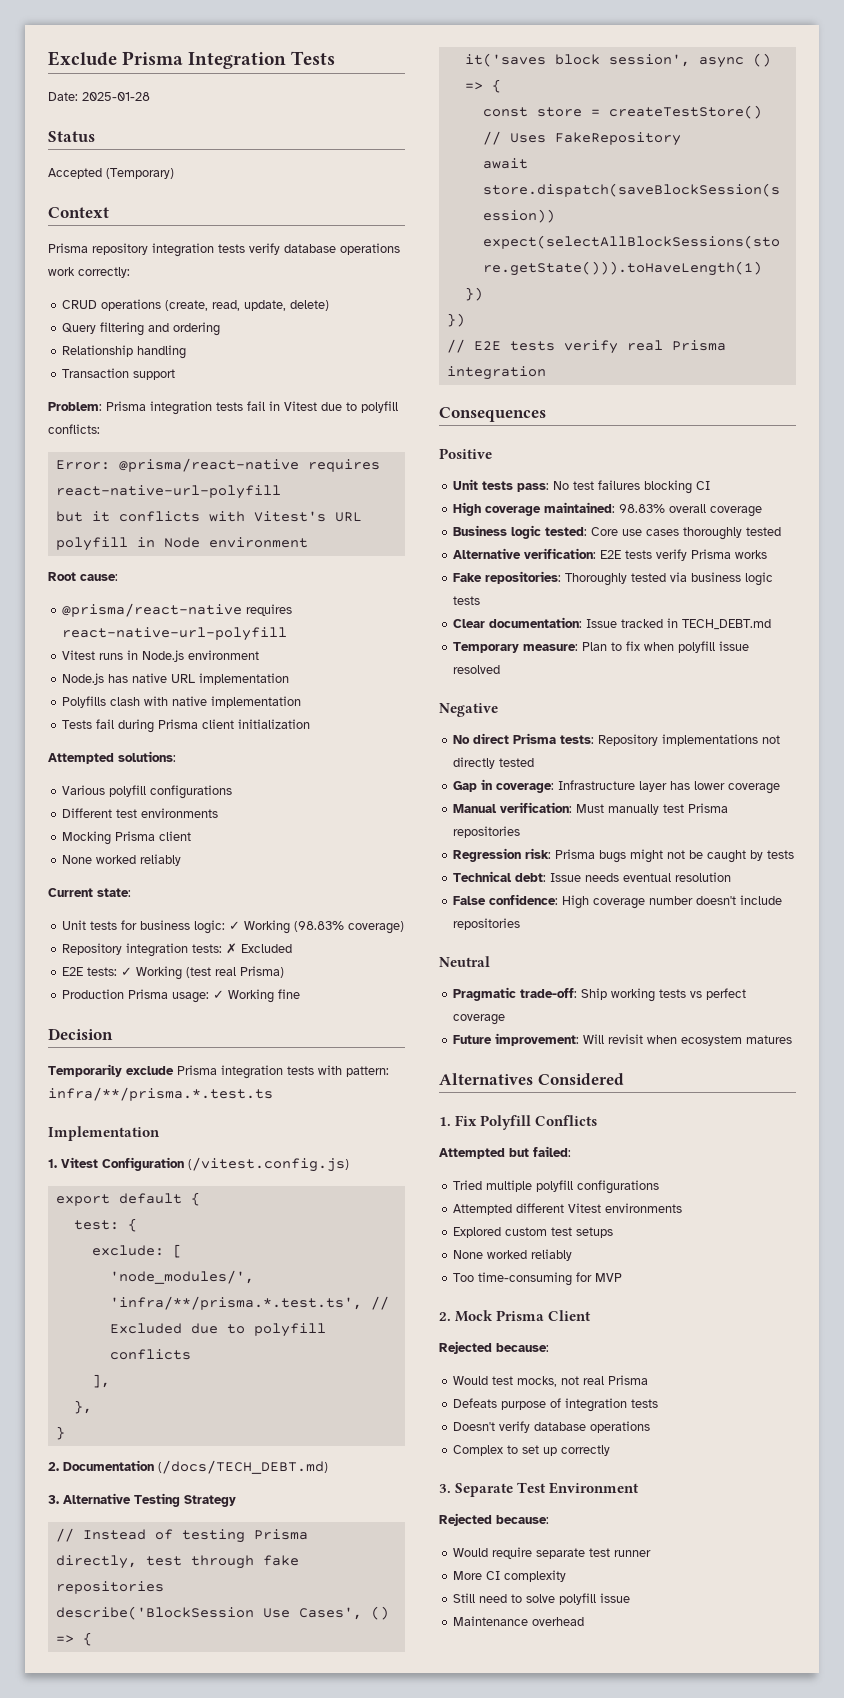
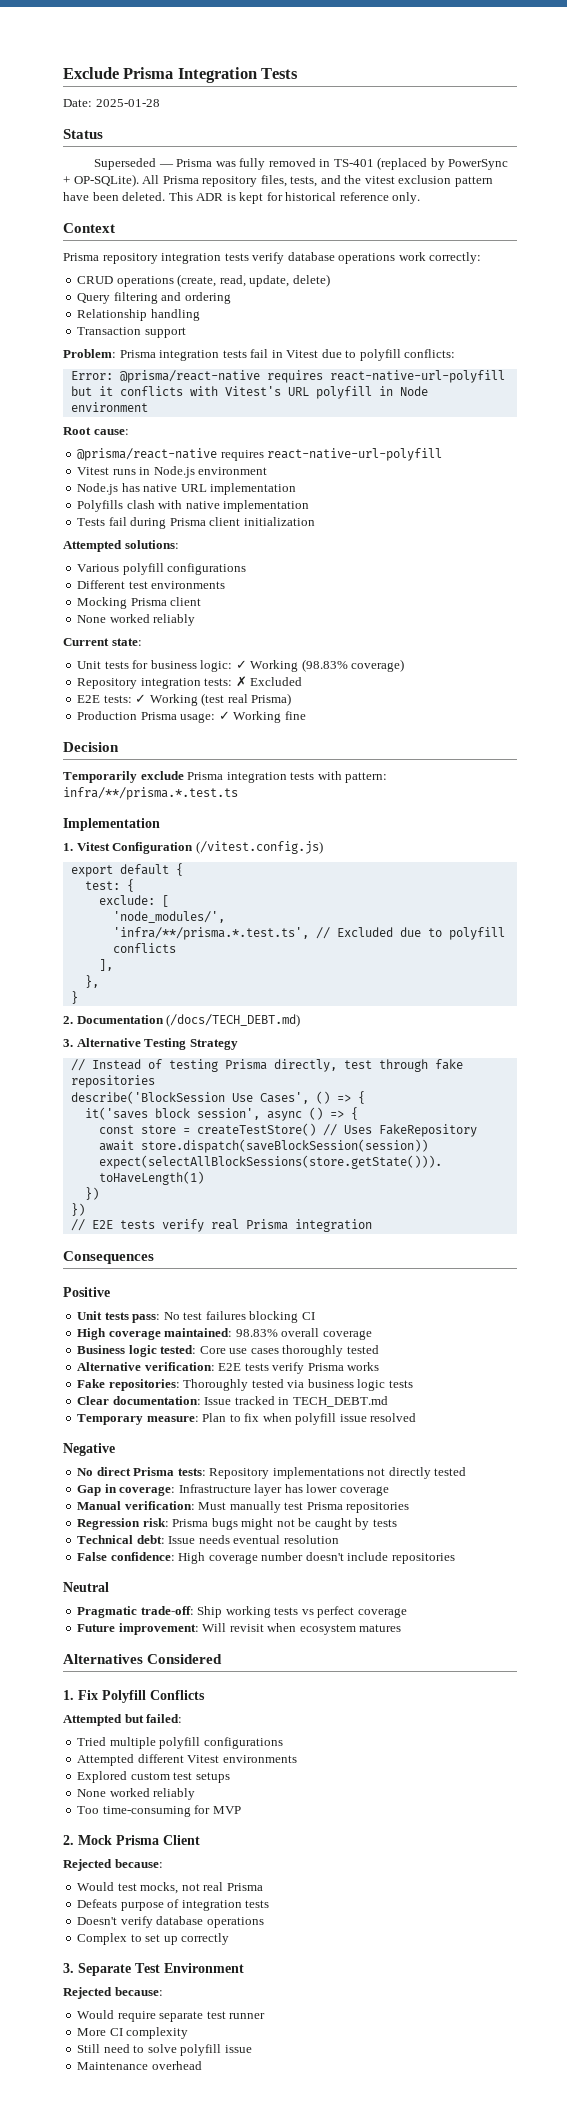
[48,168,174,179] Accepted (Temporary) -> [94,157,509,170] [63,174,493,187] [63,192,421,204] Superseded — Prisma was fully removed in TS-401 (replaced by PowerSync + OP-SQLite). All Prisma repository files, tests, and the vitest exclusion pattern have been deleted. This ADR is kept for historical reference only.

